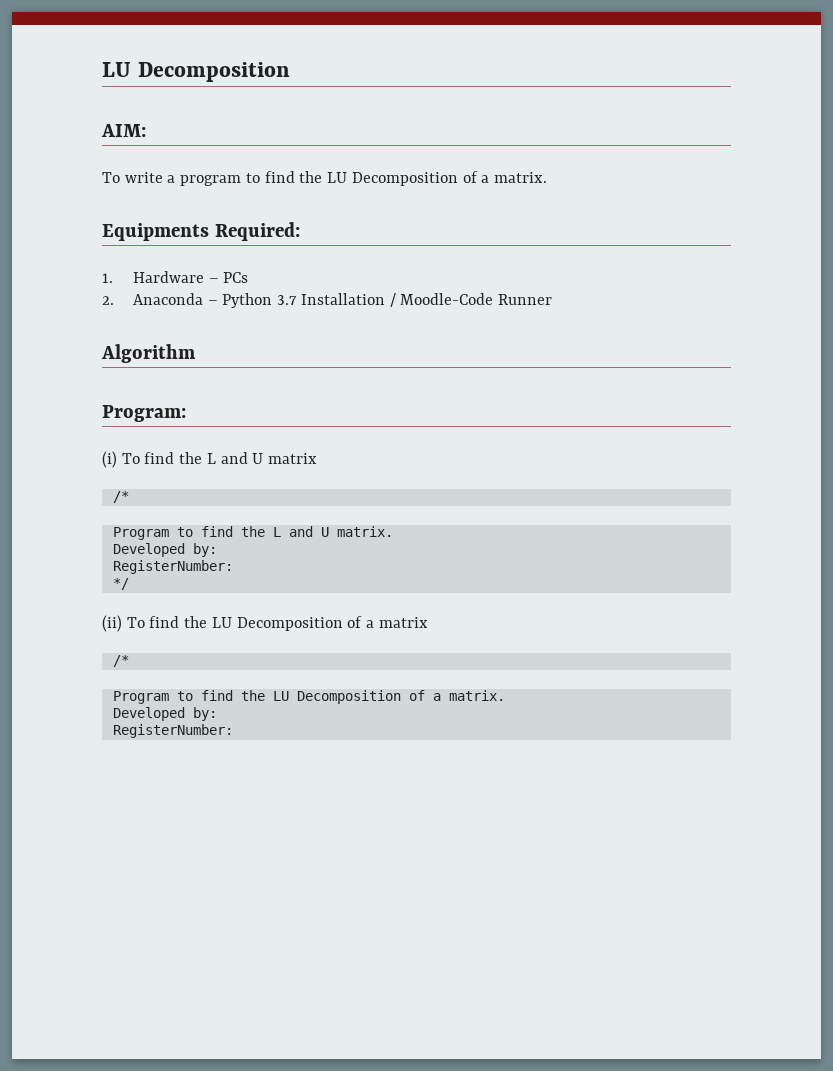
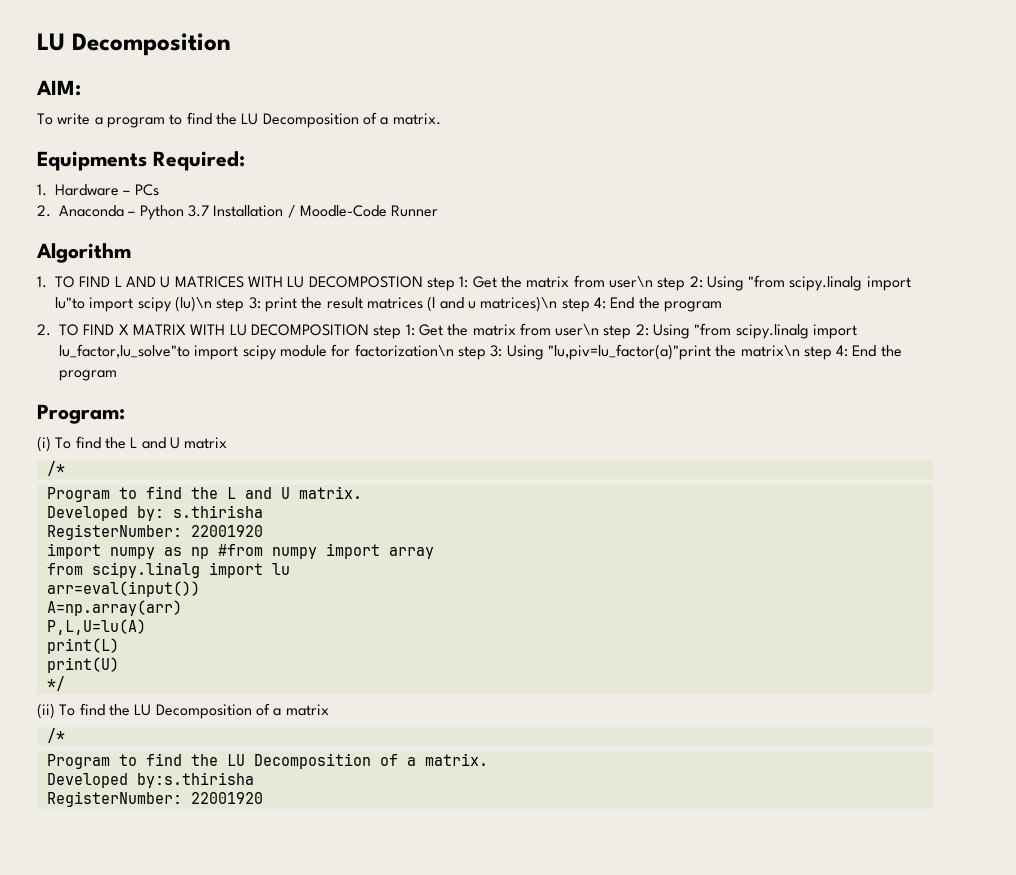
(196, 353) none -> [37,275,911,291] [55,296,722,312] [37,323,858,339] [59,344,902,360] [59,370,117,381] // 1. TO FIND L AND U MATRICES WITH LU DECOMPOSTION step 1: Get the matrix from user\n step 2: Using "from scipy.linalg import lu"to import scipy (lu)\n step 3: print the result matrices (l and u matrices)\n step 4: End the program // 2. TO FIND X MATRIX WITH LU DECOMPOSITION step 1: Get the matrix from user\n step 2: Using "from scipy.linalg import lu_factor,lu_solve"to import scipy module for factorization\n step 3: Using "lu,piv=lu_factor(a)"print the matrix\n step 4: End the program
[112,560,233,574] // RegisterNumber: -> [172,505,263,518] [46,524,263,540] [46,543,434,559] [46,562,290,578] [46,581,200,597] [46,600,182,616] [46,619,146,635] [46,638,119,654] [46,657,119,673] s.thirisha // RegisterNumber: 22001920 // import numpy as np #from numpy import array // from scipy.linalg import lu // arr=eval(input()) // A=np.array(arr) // P,L,U=lu(A) // print(L) // print(U)
[192,707,217,721] [112,724,233,738] by: // RegisterNumber: -> [136,772,254,788] [46,791,263,807] by:s.thirisha // RegisterNumber: 22001920

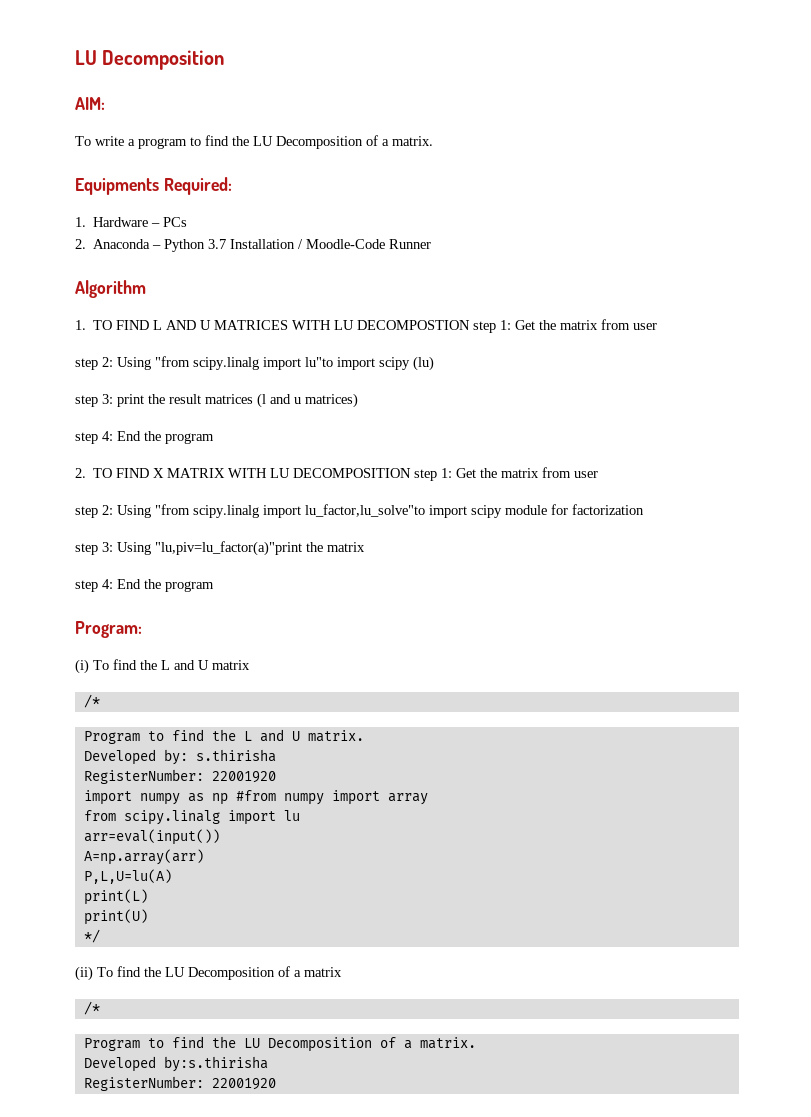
[608,276,653,288] user\n -> [633,323,658,330] user //
[175,296,213,312] (lu)\n -> [413,356,434,371] (lu) //
[480,296,558,312] matrices)\n -> [305,393,358,408] matrices) //
[555,324,600,336] user\n -> [574,471,599,478] user //
[354,344,454,357] factorization\n -> [572,504,644,515] factorization //
[740,345,800,357] matrix\n -> [327,542,365,552] matrix //

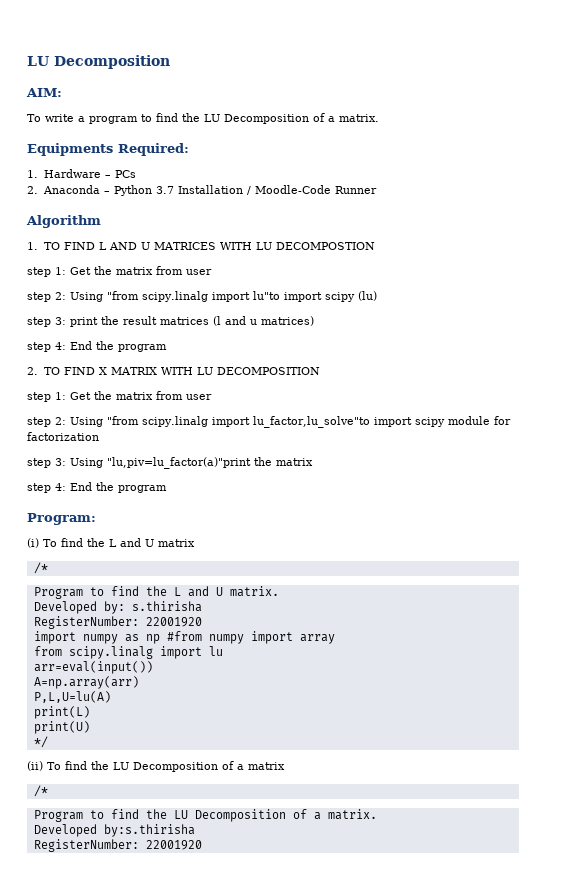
(471, 325) none -> (375, 246) //
(412, 473) none -> (320, 371) //

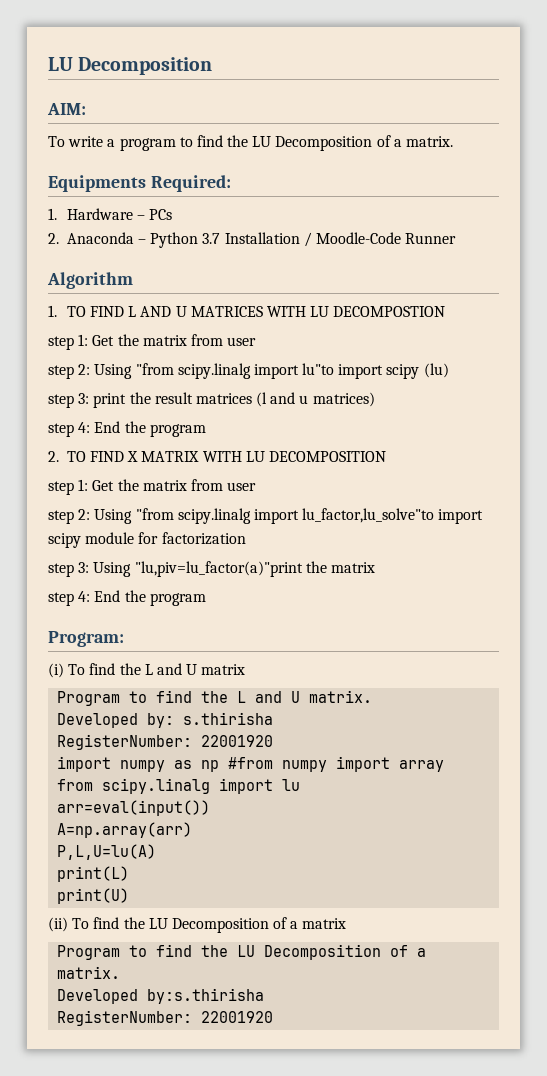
[33,562,48,574] // /* -> (246, 669) none
[33,736,48,748] // */ -> (130, 896) none
[33,785,48,797] // /* -> (347, 923) none

